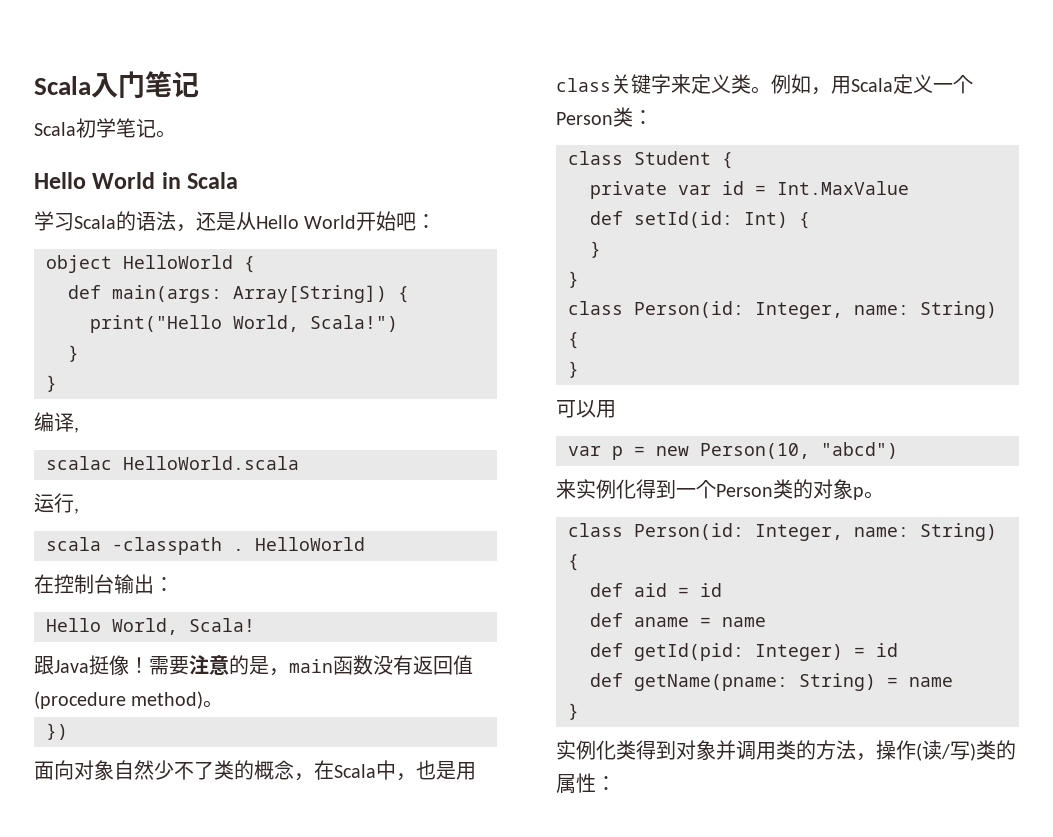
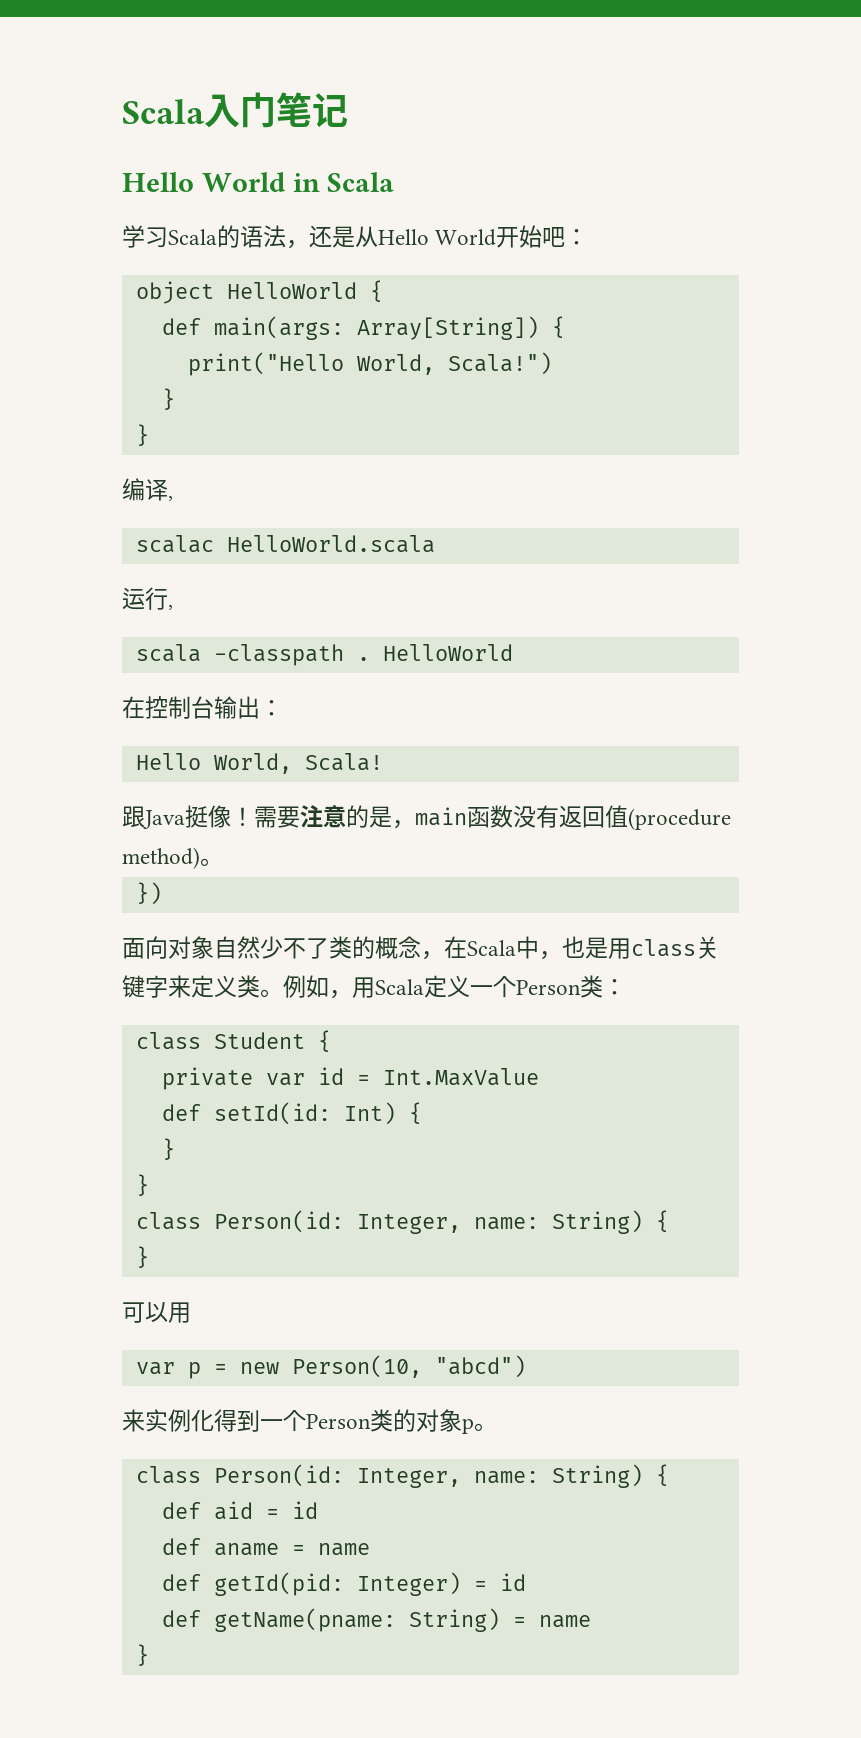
[34,118,176,138] // Scala初学笔记。 -> (348, 110) none
[556,740,1016,761] [556,773,616,794] // 实例化类得到对象并调用类的方法，操作(读/写)类的属性： -> (149, 1655) none

